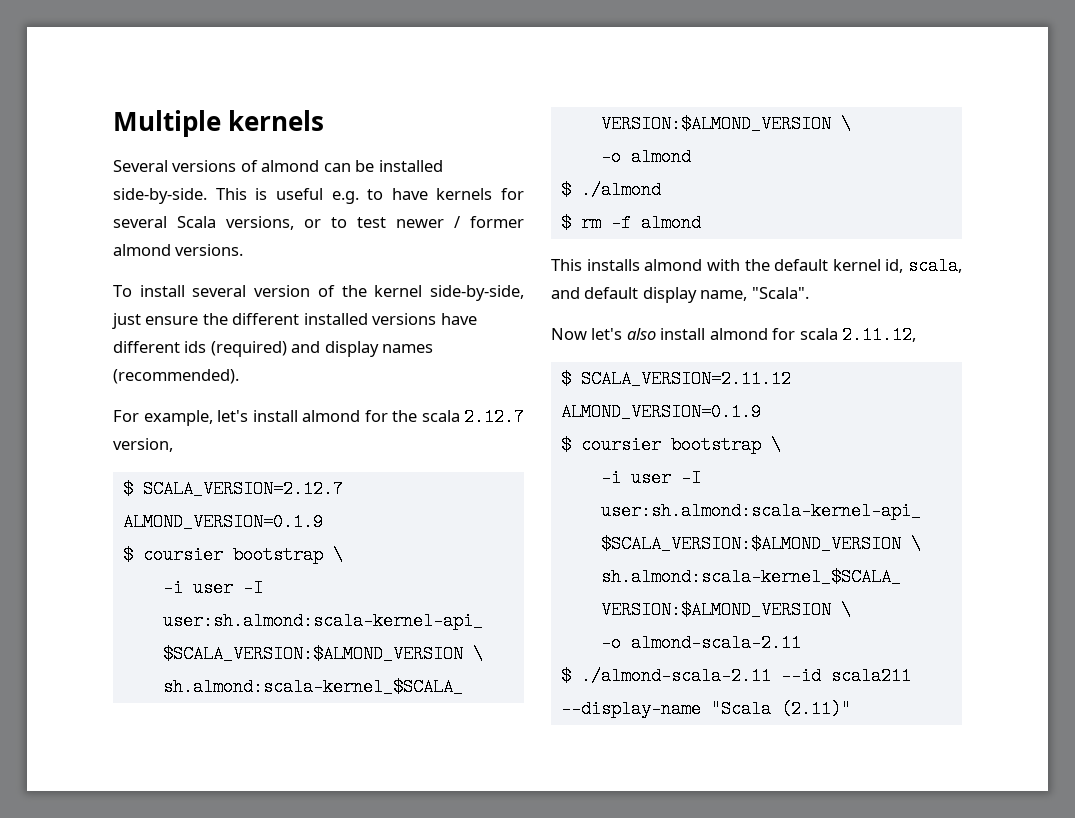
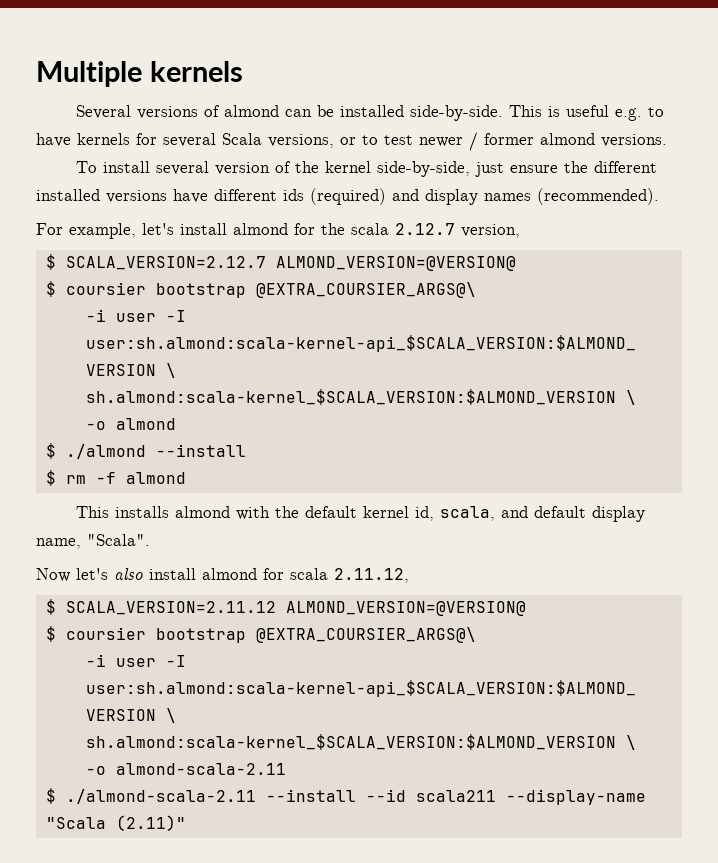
[122,513,323,531] [122,546,343,564] ALMOND_VERSION=0.1.9 // $ coursier bootstrap \ -> [275,256,516,271] [45,281,476,298] ALMOND_VERSION=@VERSION@ // $ coursier bootstrap @EXTRA_COURSIER_ARGS@\
(661, 190) none -> [155,444,246,457] --install
[560,403,761,421] [560,436,781,454] ALMOND_VERSION=0.1.9 // $ coursier bootstrap \ -> [285,601,526,616] [45,626,476,643] ALMOND_VERSION=@VERSION@ // $ coursier bootstrap @EXTRA_COURSIER_ARGS@\
(771, 676) none -> [265,789,356,802] --install

